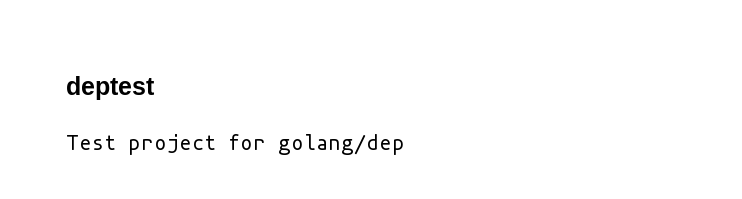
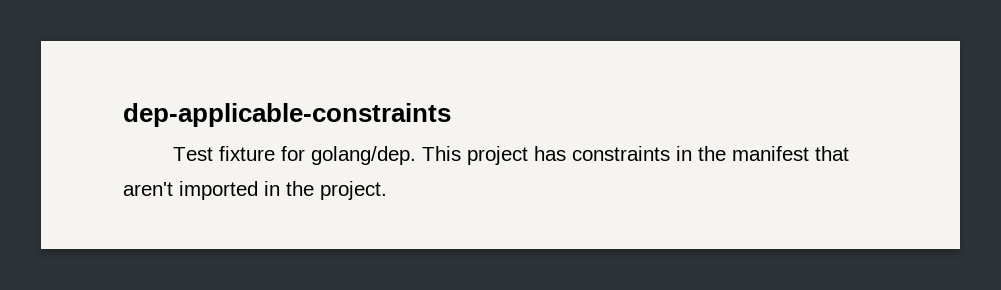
[66,76,155,100] deptest -> [123,103,451,127] dep-applicable-constraints
[128,134,405,155] project for golang/dep -> [218,146,849,165] [123,181,387,200] fixture for golang/dep. This project has constraints in the manifest that aren't imported in the project.

